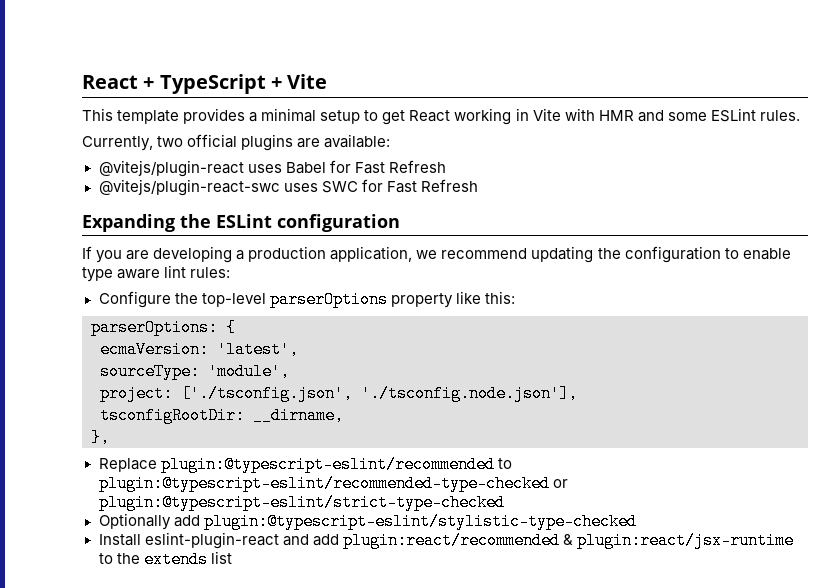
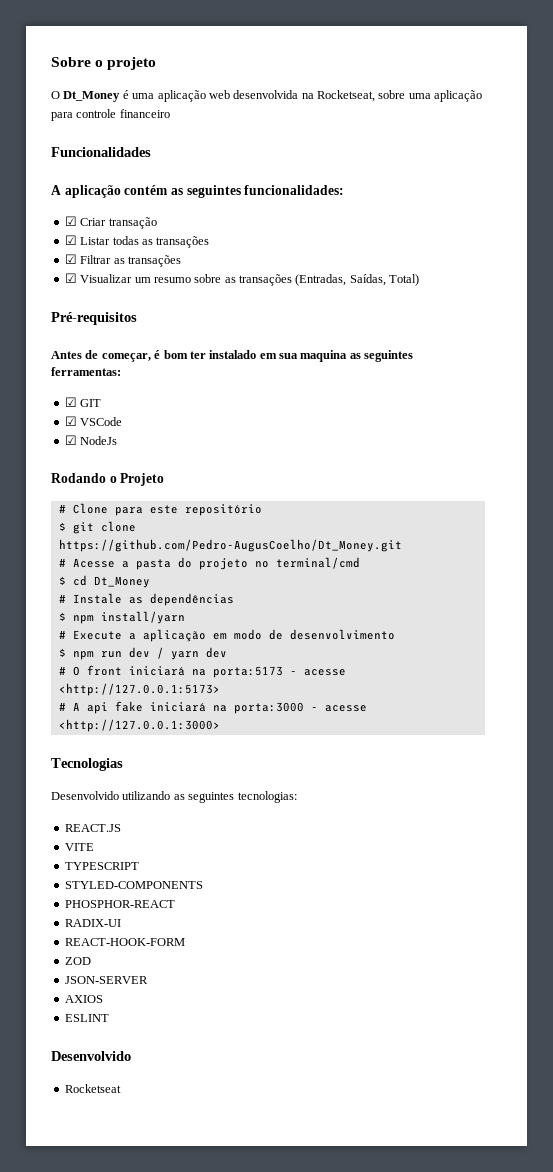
[82,74,328,94] [82,108,800,125] [82,134,391,151] [98,160,446,177] [98,179,478,196] [82,214,400,232] [82,246,791,263] [82,265,231,282] [98,291,515,308] [91,319,236,336] [100,341,299,358] [100,363,290,380] [100,385,578,402] [100,407,344,424] [91,429,110,446] [98,456,512,473] [98,475,568,492] [98,494,505,511] [98,513,637,530] [98,532,794,549] [98,551,232,568] React + TypeScript + Vite // This template provides a minimal setup to get React working in Vite with HMR and some ESLint rules. // Currently, two official plugins are available: // @vitejs/plugin-react uses Babel for Fast Refresh // @vitejs/plugin-react-swc uses SWC for Fast Refresh // Expanding the ESLint configuration // If you are developing a production application, we recommend updating the configuration to enable type aware lint rules: // Configure the top-level parserOptions property like this: // parserOptions: { // ecmaVersion: 'latest', // sourceType: 'module', // project: ['./tsconfig.json', './tsconfig.node.json'], // tsconfigRootDir: __dirname, // }, // Replace plugin:@typescript-eslint/recommended to plugin:@typescript-eslint/recommended-type-checked or plugin:@typescript-eslint/strict-type-checked // Optionally add plugin:@typescript-eslint/stylistic-type-checked // Install eslint-plugin-react and add plugin:react/recommended & plugin:react/jsx-runtime to the extends list -> [51,57,157,70] [51,90,483,102] [51,109,170,121] [51,147,151,157] [51,185,345,198] [64,216,157,229] [64,235,210,248] [64,254,181,267] [64,273,420,286] [51,312,137,325] [51,350,414,362] [51,367,121,376] [64,397,102,407] [64,416,123,426] [64,435,118,445] [51,473,165,486] [58,503,262,516] [58,521,136,534] [58,539,402,552] [58,557,360,570] [58,575,150,588] [58,593,234,606] [58,611,185,624] [58,629,395,642] [58,647,227,660] [58,665,346,678] [58,683,220,696] [58,701,367,714] [58,719,220,732] [51,758,123,771] [51,791,297,803] [64,824,121,832] [64,843,94,851] [64,862,139,870] [64,881,203,889] [64,900,175,908] [64,919,121,927] [64,938,185,946] [64,957,91,965] [64,976,148,984] [64,995,103,1003] [64,1014,109,1022] [51,1051,131,1061] [64,1084,121,1093] Sobre o projeto // O Dt_Money é uma aplicação web desenvolvida na Rocketseat, sobre uma aplicação para controle financeiro // Funcionalidades // A aplicação contém as seguintes funcionalidades: // ☑ Criar transação // ☑ Listar todas as transações // ☑ Filtrar as transações // ☑ Visualizar um resumo sobre as transações (Entradas, Saídas, Total) // Pré-requisitos // Antes de começar, é bom ter instalado em sua maquina as seguintes ferramentas: // ☑ GIT // ☑ VSCode // ☑ NodeJs // Rodando o Projeto // # Clone para este repositório // $ git clone https://github.com/Pedro-AugusCoelho/Dt_Money.git // # Acesse a pasta do projeto no terminal/cmd // $ cd Dt_Money // # Instale as dependências // $ npm install/yarn // # Execute a aplicação em modo de desenvolvimento // $ npm run dev / yarn dev // # O front iniciará na porta:5173 - acesse <http://127.0.0.1:5173> // # A api fake iniciará na porta:3000 - acesse <http://127.0.0.1:3000> // Tecnologias // Desenvolvido utilizando as seguintes tecnologias: // REACT.JS // VITE // TYPESCRIPT // STYLED-COMPONENTS // PHOSPHOR-REACT // RADIX-UI // REACT-HOOK-FORM // ZOD // JSON-SERVER // AXIOS // ESLINT // Desenvolvido // Rocketseat

